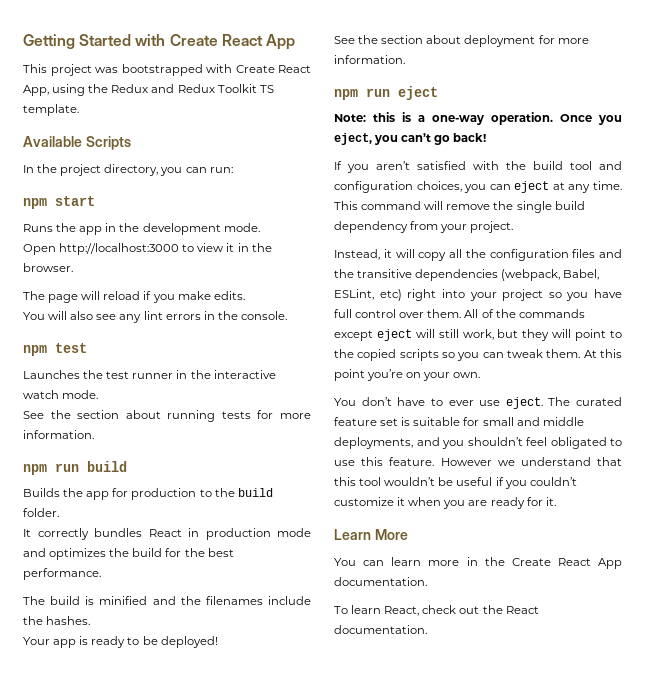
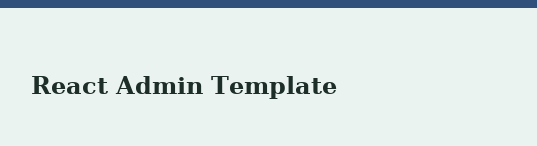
[23,34,295,50] [23,64,311,76] [23,84,274,96] [23,104,79,116] [23,136,131,150] [23,164,233,176] [23,196,95,209] [23,223,260,235] [23,243,272,255] [23,263,73,272] [23,291,245,303] [23,311,287,323] [23,343,87,356] [23,370,276,379] [23,390,99,399] [23,410,311,422] [23,430,94,439] [23,461,127,475] [23,488,273,500] [23,508,59,517] [23,528,311,540] [23,548,234,560] [23,568,101,580] [23,596,311,605] [23,616,91,625] [23,636,218,648] [334,35,589,47] [334,55,405,64] [334,86,438,100] [334,112,622,125] [334,133,487,145] [334,161,622,173] [334,181,622,193] [334,201,585,213] [334,221,514,233] [334,249,622,261] [334,269,600,281] [334,289,622,301] [334,309,585,318] [334,329,622,341] [334,349,622,361] [334,369,481,381] [334,397,622,409] [334,417,584,426] [334,437,622,449] [334,457,622,466] [334,477,577,489] [334,497,556,509] [334,529,408,540] [334,557,622,569] [334,577,427,586] [334,605,539,616] [334,625,427,634] Getting Started with Create React App // This project was bootstrapped with Create React App, using the Redux and Redux Toolkit TS template. // Available Scripts // In the project directory, you can run: // npm start // Runs the app in the development mode. // Open http://localhost:3000 to view it in the browser. // The page will reload if you make edits. // You will also see any lint errors in the console. // npm test // Launches the test runner in the interactive watch mode. // See the section about running tests for more information. // npm run build // Builds the app for production to the build folder. // It correctly bundles React in production mode and optimizes the build for the best performance. // The build is minified and the filenames include the hashes. // Your app is ready to be deployed! // See the section about deployment for more information. // npm run eject // Note: this is a one-way operation. Once you eject, you can’t go back! // If you aren’t satisfied with the build tool and configuration choices, you can eject at any time. This command will remove the single build dependency from your project. // Instead, it will copy all the configuration files and the transitive dependencies (webpack, Babel, ESLint, etc) right into your project so you have full control over them. All of the commands except eject will still work, but they will point to the copied scripts so you can tweak them. At this point you’re on your own. // You don’t have to ever use eject. The curated feature set is suitable for small and middle deployments, and you shouldn’t feel obligated to use this feature. However we understand that this tool wouldn’t be useful if you couldn’t customize it when you are ready for it. // Learn More // You can learn more in the Create React App documentation. // To learn React, check out the React documentation. -> [31,76,337,99] React Admin Template

